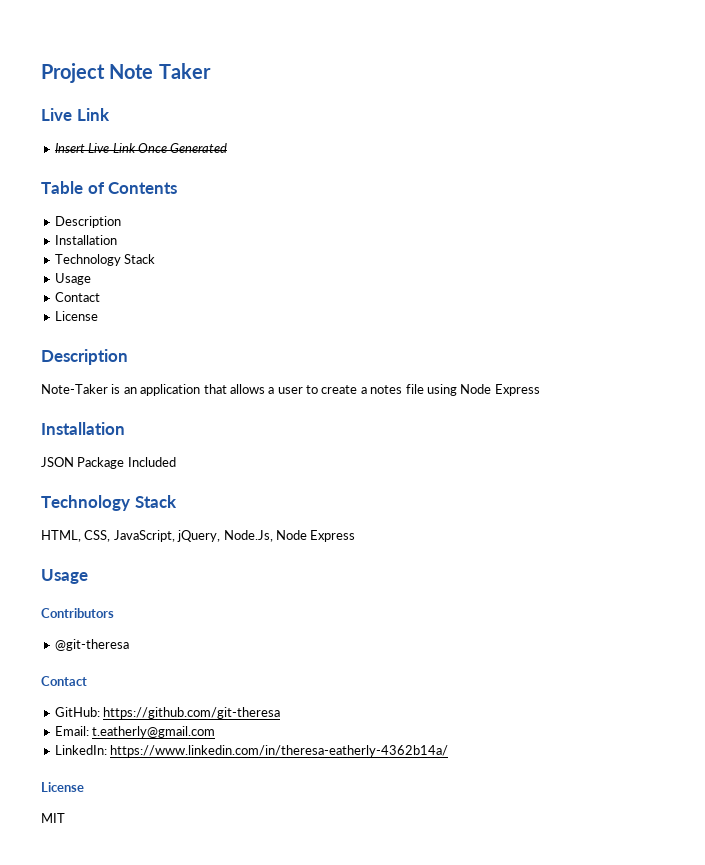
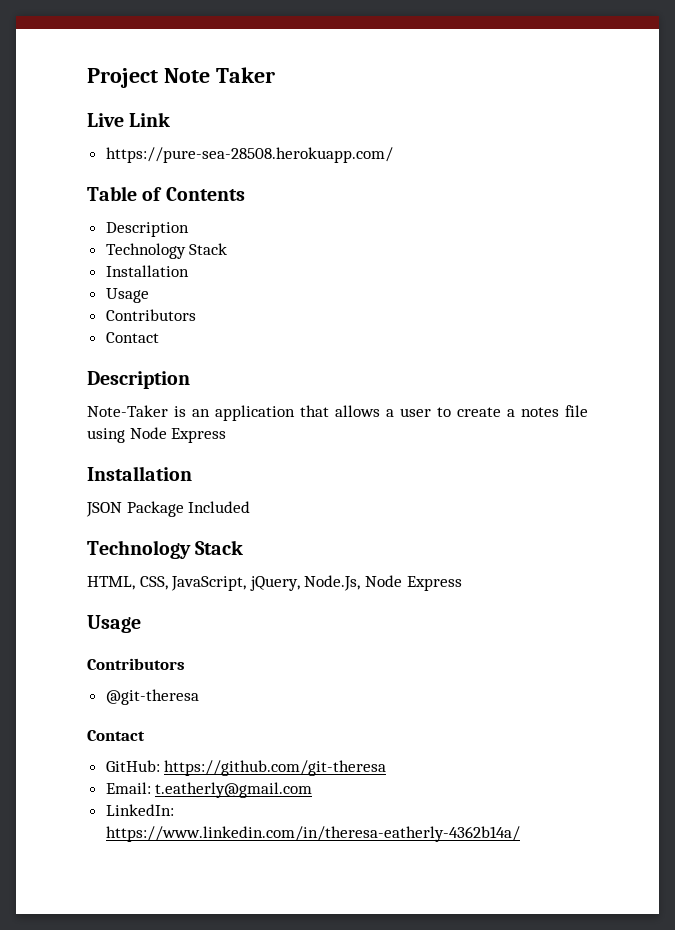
[54,143,228,153] Insert Live Link Once Generated -> [105,147,393,163] https://pure-sea-28508.herokuapp.com/
[54,235,117,245] [54,254,156,266] [54,273,91,285] [54,292,100,302] [54,311,98,321] // Installation // Technology Stack // Usage // Contact // License -> [105,243,228,259] [105,265,189,277] [105,288,149,303] [105,309,196,321] [105,332,159,343] // Technology Stack // Installation // Usage // Contributors // Contact
[41,782,84,792] [41,813,65,823] // License // MIT -> (520, 834) none

